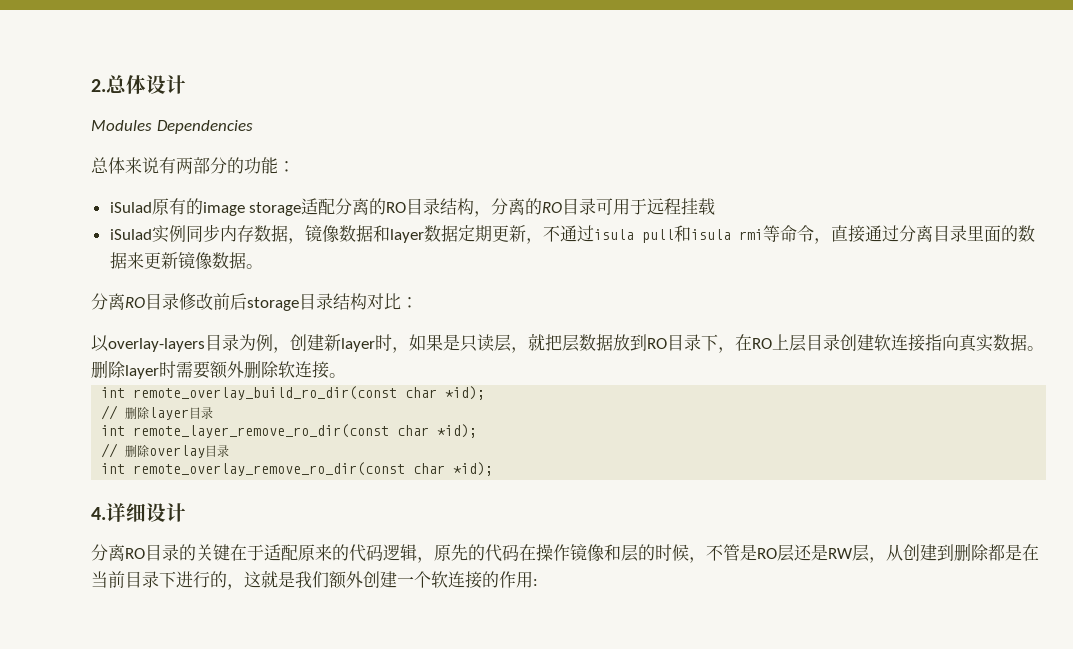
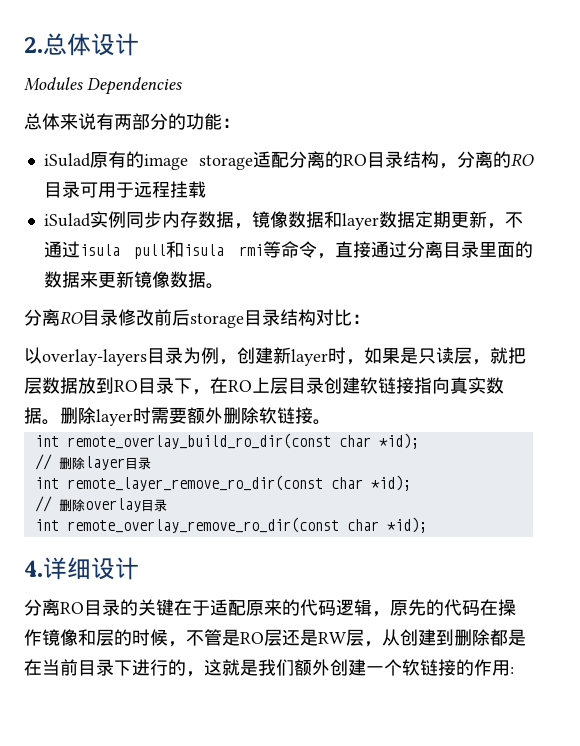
[891,334,908,351] 连 -> [378,377,396,394] 链
[295,361,312,378] 连 -> [277,407,295,424] 链
[448,571,465,588] 连 -> [420,659,438,676] 链

